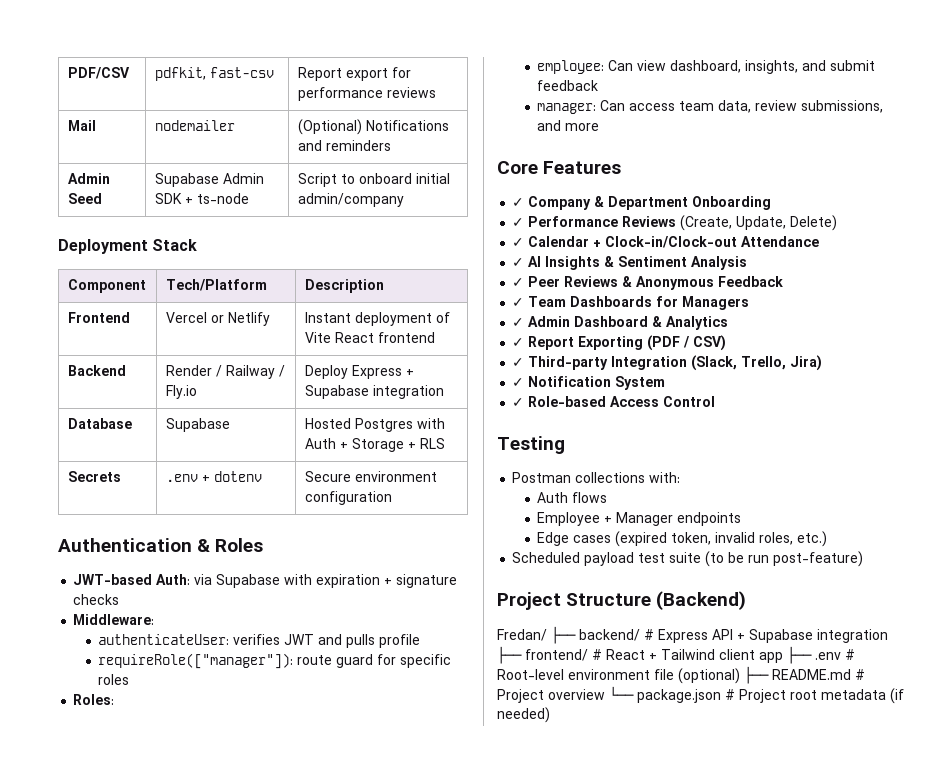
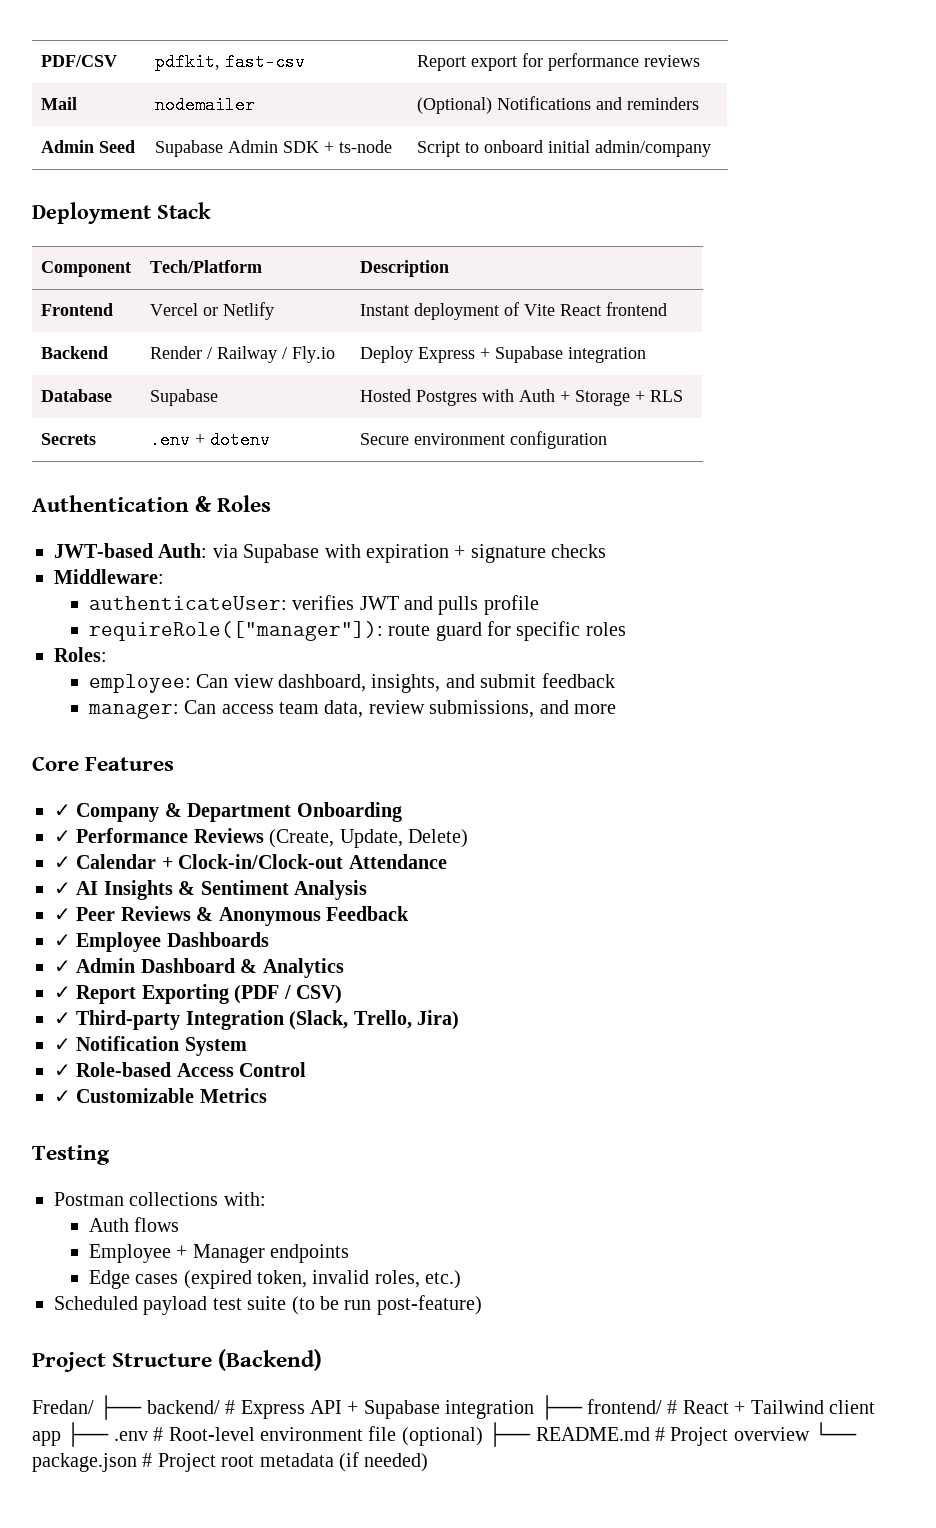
[528,296,567,307] Team -> [76,932,162,952] Employee
[656,296,750,310] for Managers -> (269, 939) none
(716, 401) none -> [54,1088,267,1103] // ✓ Customizable Metrics

